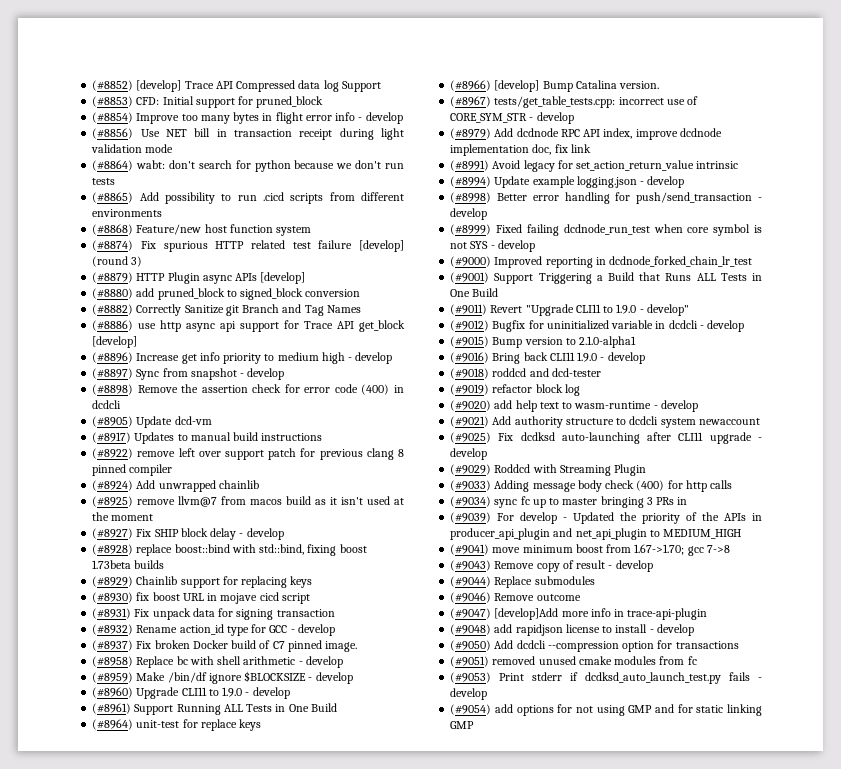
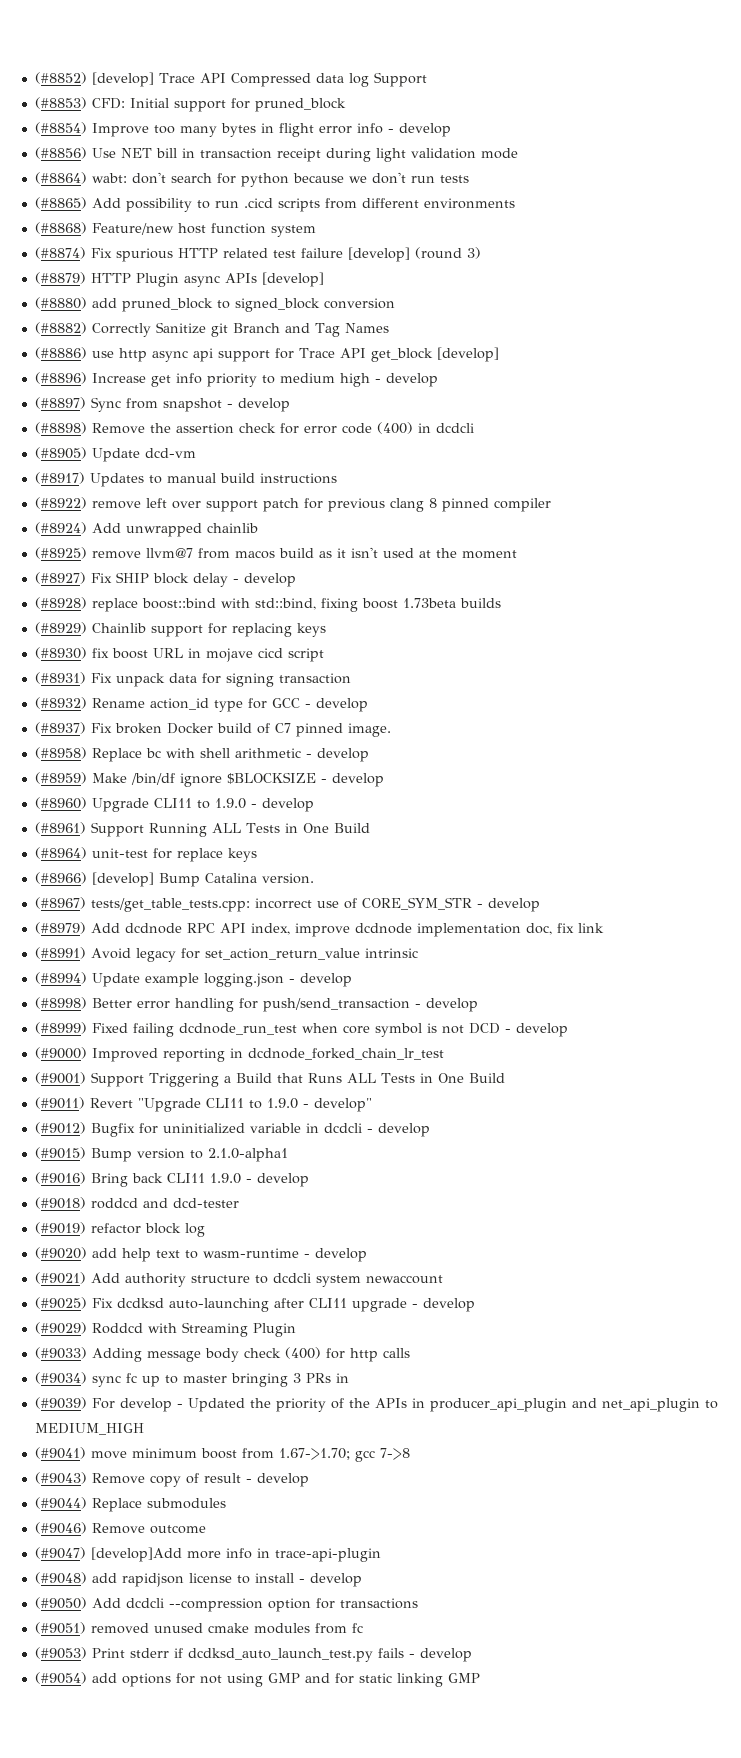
[470,241,489,249] SYS -> [468,1023,500,1034] DCD

